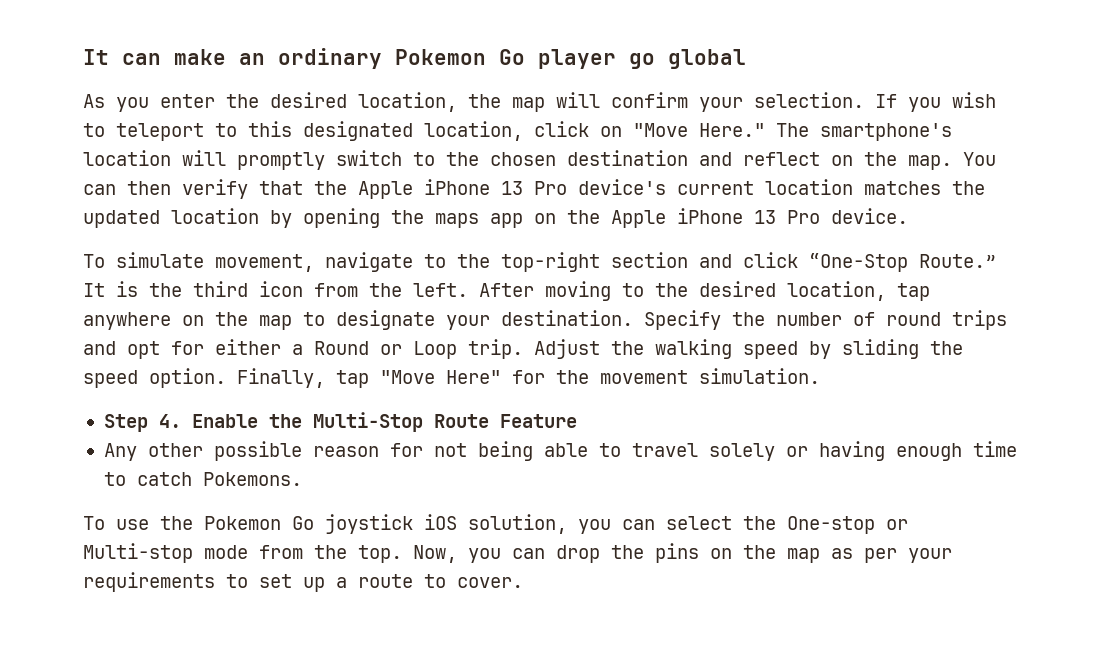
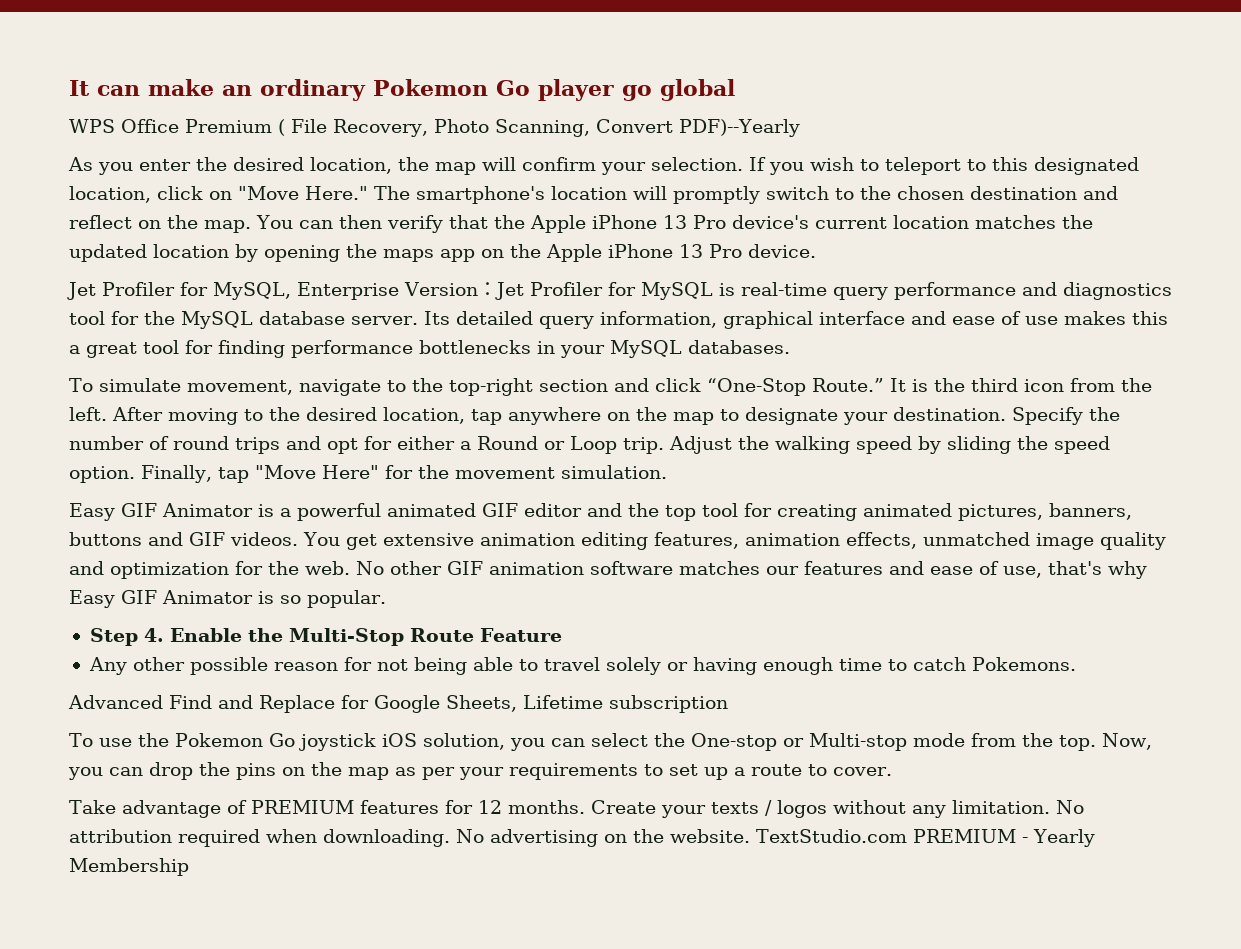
(746, 59) none -> [69,119,800,137] // WPS Office Premium ( File Recovery, Photo Scanning, Convert PDF)--Yearly
(908, 216) none -> [67,282,1172,300] [69,311,1168,329] [69,340,790,358] // Jet Profiler for MySQL, Enterprise Version：Jet Profiler for MySQL is real-time query performance and diagnostics tool for the MySQL database server. Its detailed query information, graphical interface and ease of use makes this a great tool for finding performance bottlenecks in your MySQL databases.
(820, 376) none -> [69,503,1132,521] [69,532,1166,550] [69,561,1147,579] [69,590,386,608] // Easy GIF Animator is a powerful animated GIF editor and the top tool for creating animated pictures, banners, buttons and GIF videos. You get extensive animation editing features, animation effects, unmatched image quality and optimization for the web. No other GIF animation software matches our features and ease of use, that's why Easy GIF Animator is so popular.
(302, 479) none -> [68,695,728,713] // Advanced Find and Replace for Google Sheets, Lifetime subscription
(523, 582) none -> [69,800,1084,818] [69,829,1095,847] [69,858,189,876] // Take advantage of PREMIUM features for 12 months. Create your texts / logos without any limitation. No attribution required when downloading. No advertising on the website. TextStudio.com PREMIUM - Yearly Membership

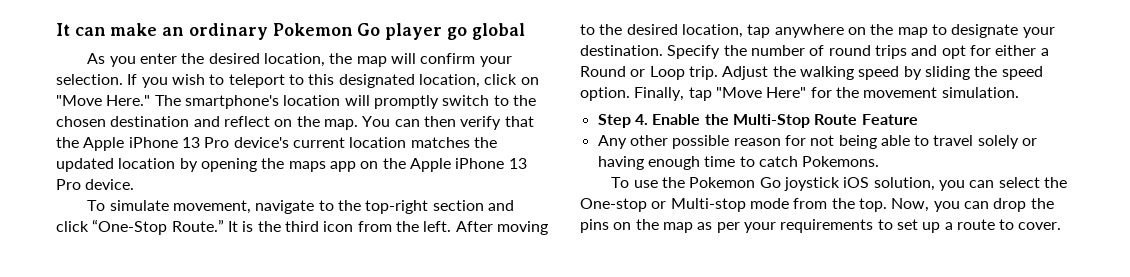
[69,119,800,137] // WPS Office Premium ( File Recovery, Photo Scanning, Convert PDF)--Yearly -> (525, 31) none
[67,282,1172,300] [69,311,1168,329] [69,340,790,358] // Jet Profiler for MySQL, Enterprise Version：Jet Profiler for MySQL is real-time query performance and diagnostics tool for the MySQL database server. Its detailed query information, graphical interface and ease of use makes this a great tool for finding performance bottlenecks in your MySQL databases. -> (135, 184) none
[69,503,1132,521] [69,532,1166,550] [69,561,1147,579] [69,590,386,608] // Easy GIF Animator is a powerful animated GIF editor and the top tool for creating animated pictures, banners, buttons and GIF videos. You get extensive animation editing features, animation effects, unmatched image quality and optimization for the web. No other GIF animation software matches our features and ease of use, that's why Easy GIF Animator is so popular. -> (1019, 92) none
[68,695,728,713] // Advanced Find and Replace for Google Sheets, Lifetime subscription -> (880, 161) none
[69,800,1084,818] [69,829,1095,847] [69,858,189,876] // Take advantage of PREMIUM features for 12 months. Create your texts / logos without any limitation. No attribution required when downloading. No advertising on the website. TextStudio.com PREMIUM - Yearly Membership -> (1062, 226) none

